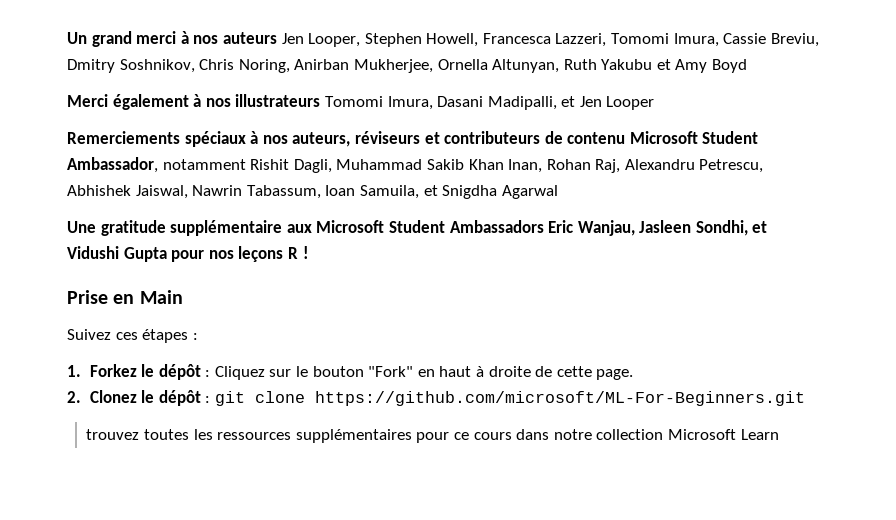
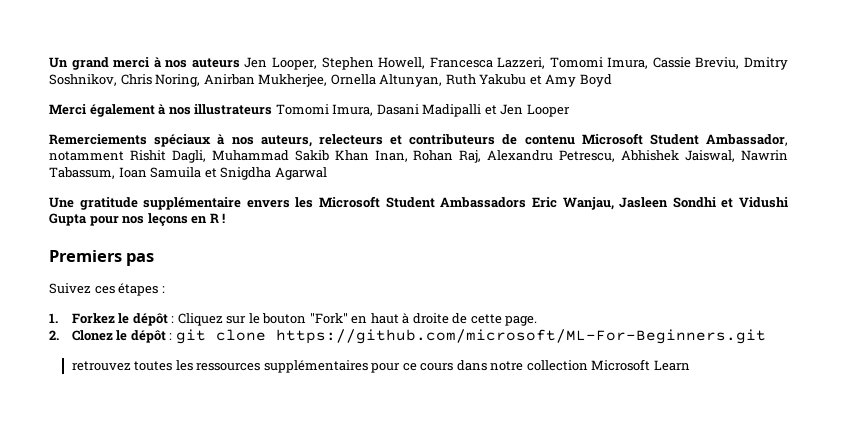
[487,96,557,110] Madipalli, -> [422,104,482,117] Madipalli
[354,131,420,144] réviseurs -> [318,134,383,145] relecteurs
[359,185,419,199] Samuila, -> [150,167,202,178] Samuila
[286,224,312,233] aux -> [246,197,314,208] envers les
[695,220,748,236] Sondhi, -> [672,197,716,208] Sondhi
(284, 254) none -> [191,216,208,224] en
[67,290,183,304] Prise en Main -> [49,250,155,266] Premiers pas
[86,429,140,440] trouvez -> [71,361,131,371] retrouvez

